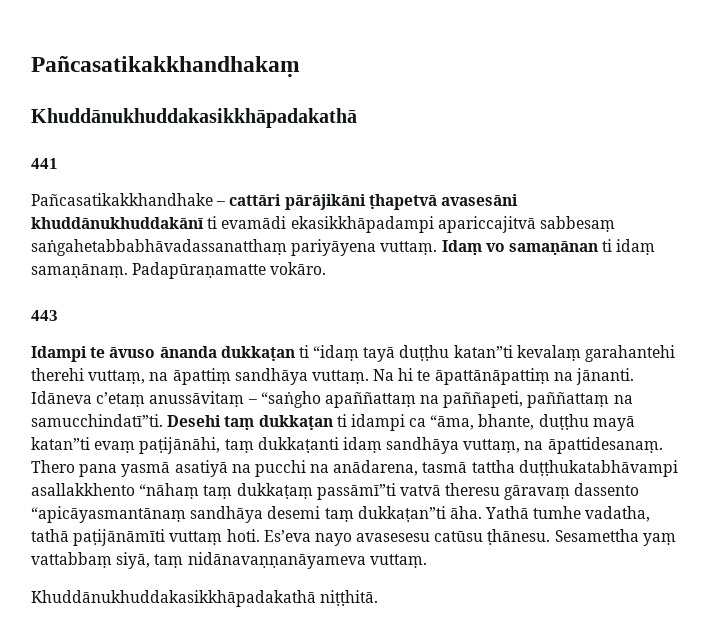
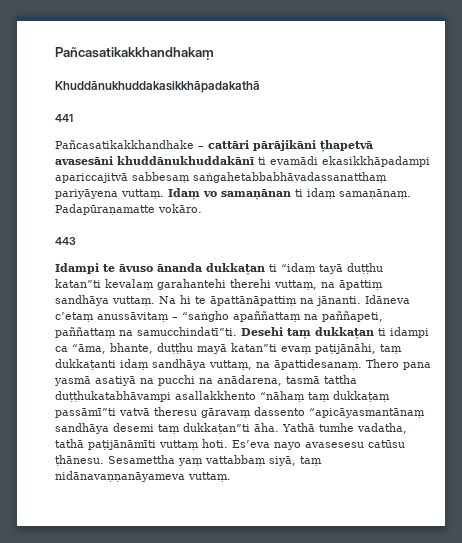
[31,590,379,607] // Khuddānukhuddakasikkhāpadakathā niṭṭhitā. -> (231, 477) none

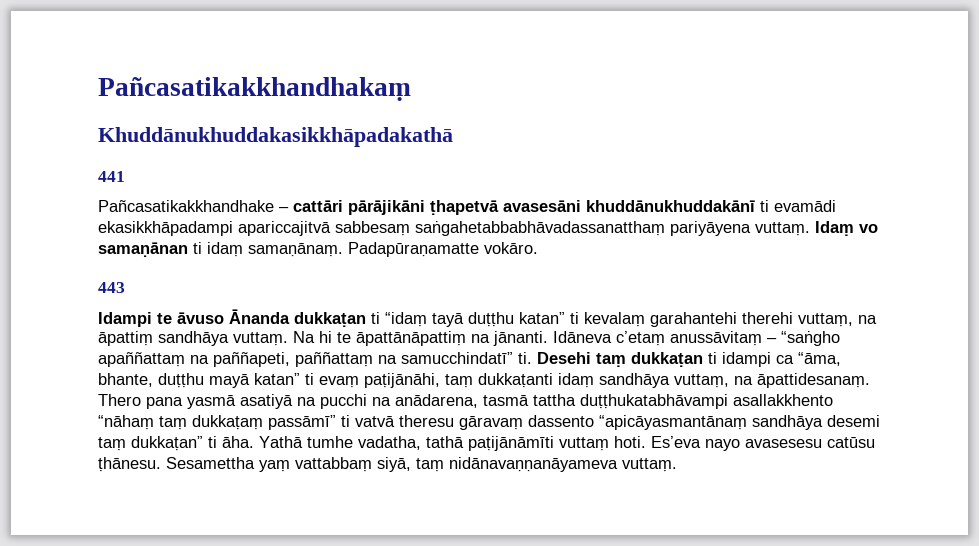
[157,263,202,272] ānanda -> [229,309,290,324] Ānanda
[55,279,101,288] katan”ti -> [519,312,579,324] katan” ti
[137,327,237,336] samucchindatī”ti. -> [401,352,532,364] samucchindatī” ti.
[231,343,277,352] katan”ti -> [254,373,314,385] katan” ti
[55,408,116,418] passāmī”ti -> [268,415,350,430] passāmī” ti
[183,423,250,434] dukkaṭan”ti -> [131,436,217,451] dukkaṭan” ti

